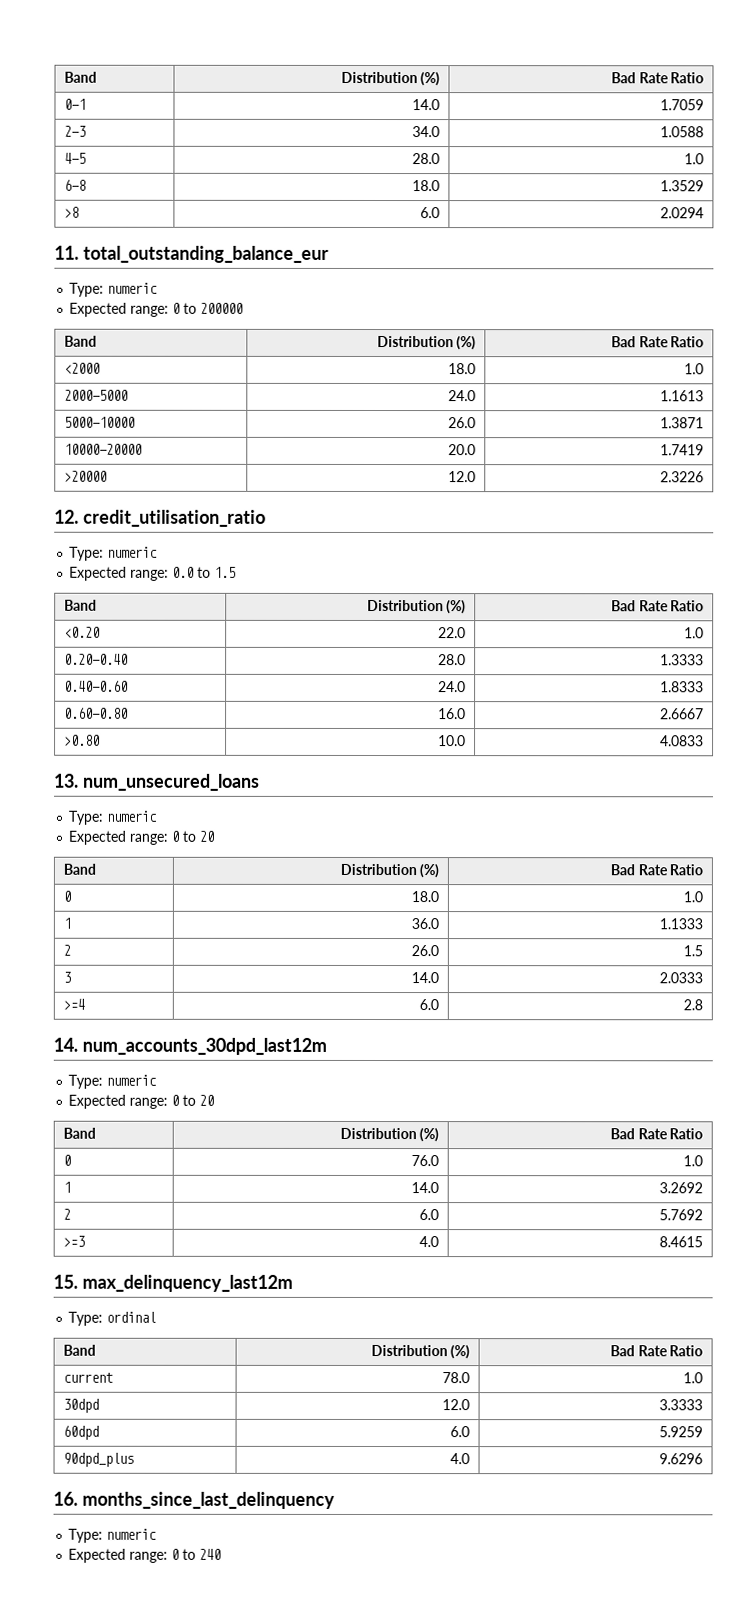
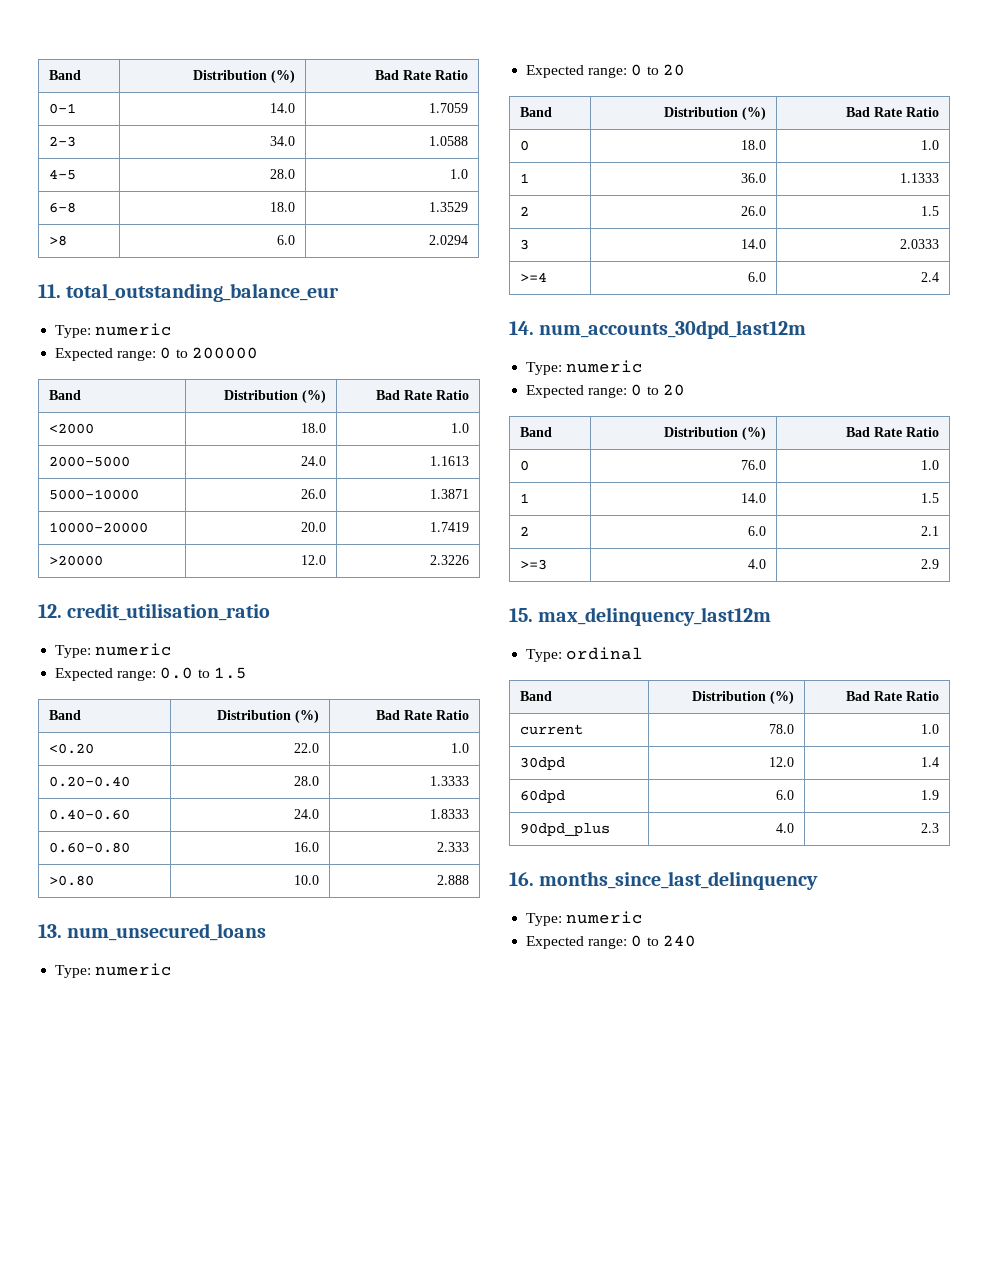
[660,708,705,720] 2.6667 -> [436,842,469,852] 2.333
[660,735,705,747] 4.0833 -> [436,875,469,885] 2.888
[683,999,704,1011] 2.8 -> [920,272,939,282] 2.4
[659,1182,704,1194] 3.2692 -> [920,493,939,503] 1.5
[659,1209,704,1221] 5.7692 -> [920,526,939,536] 2.1
[659,1236,704,1248] 8.4615 -> [920,559,939,569] 2.9
[659,1399,704,1411] 3.3333 -> [920,757,939,767] 1.4
[659,1426,704,1438] 5.9259 -> [920,790,939,800] 1.9
[659,1453,704,1465] 9.6296 -> [920,823,939,833] 2.3

